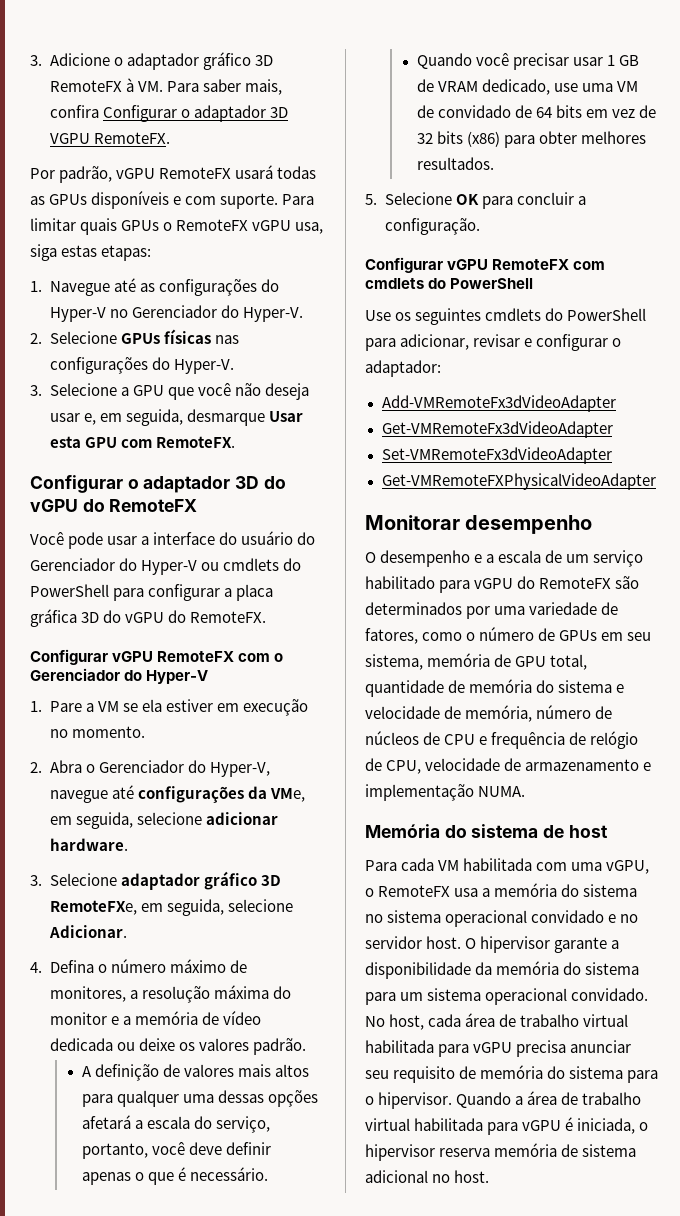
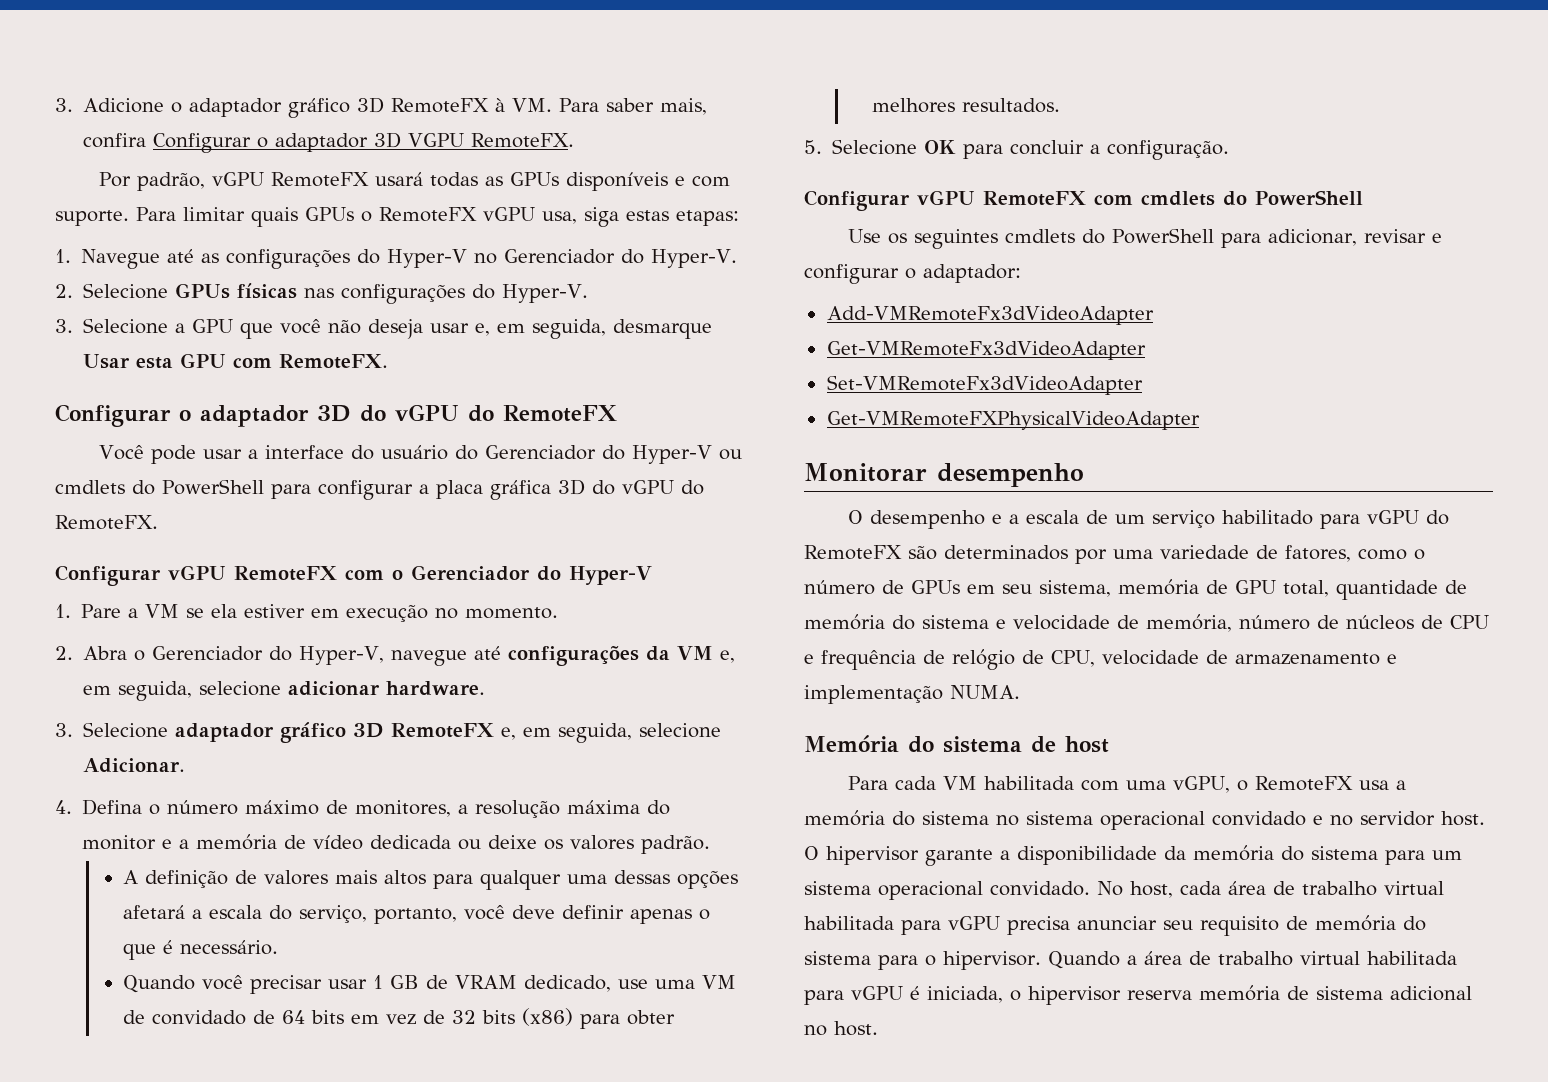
[269,788,305,802] VMe, -> [677,646,736,663] VM e,
[49,900,137,915] RemoteFXe, -> [391,723,517,740] RemoteFX e,

